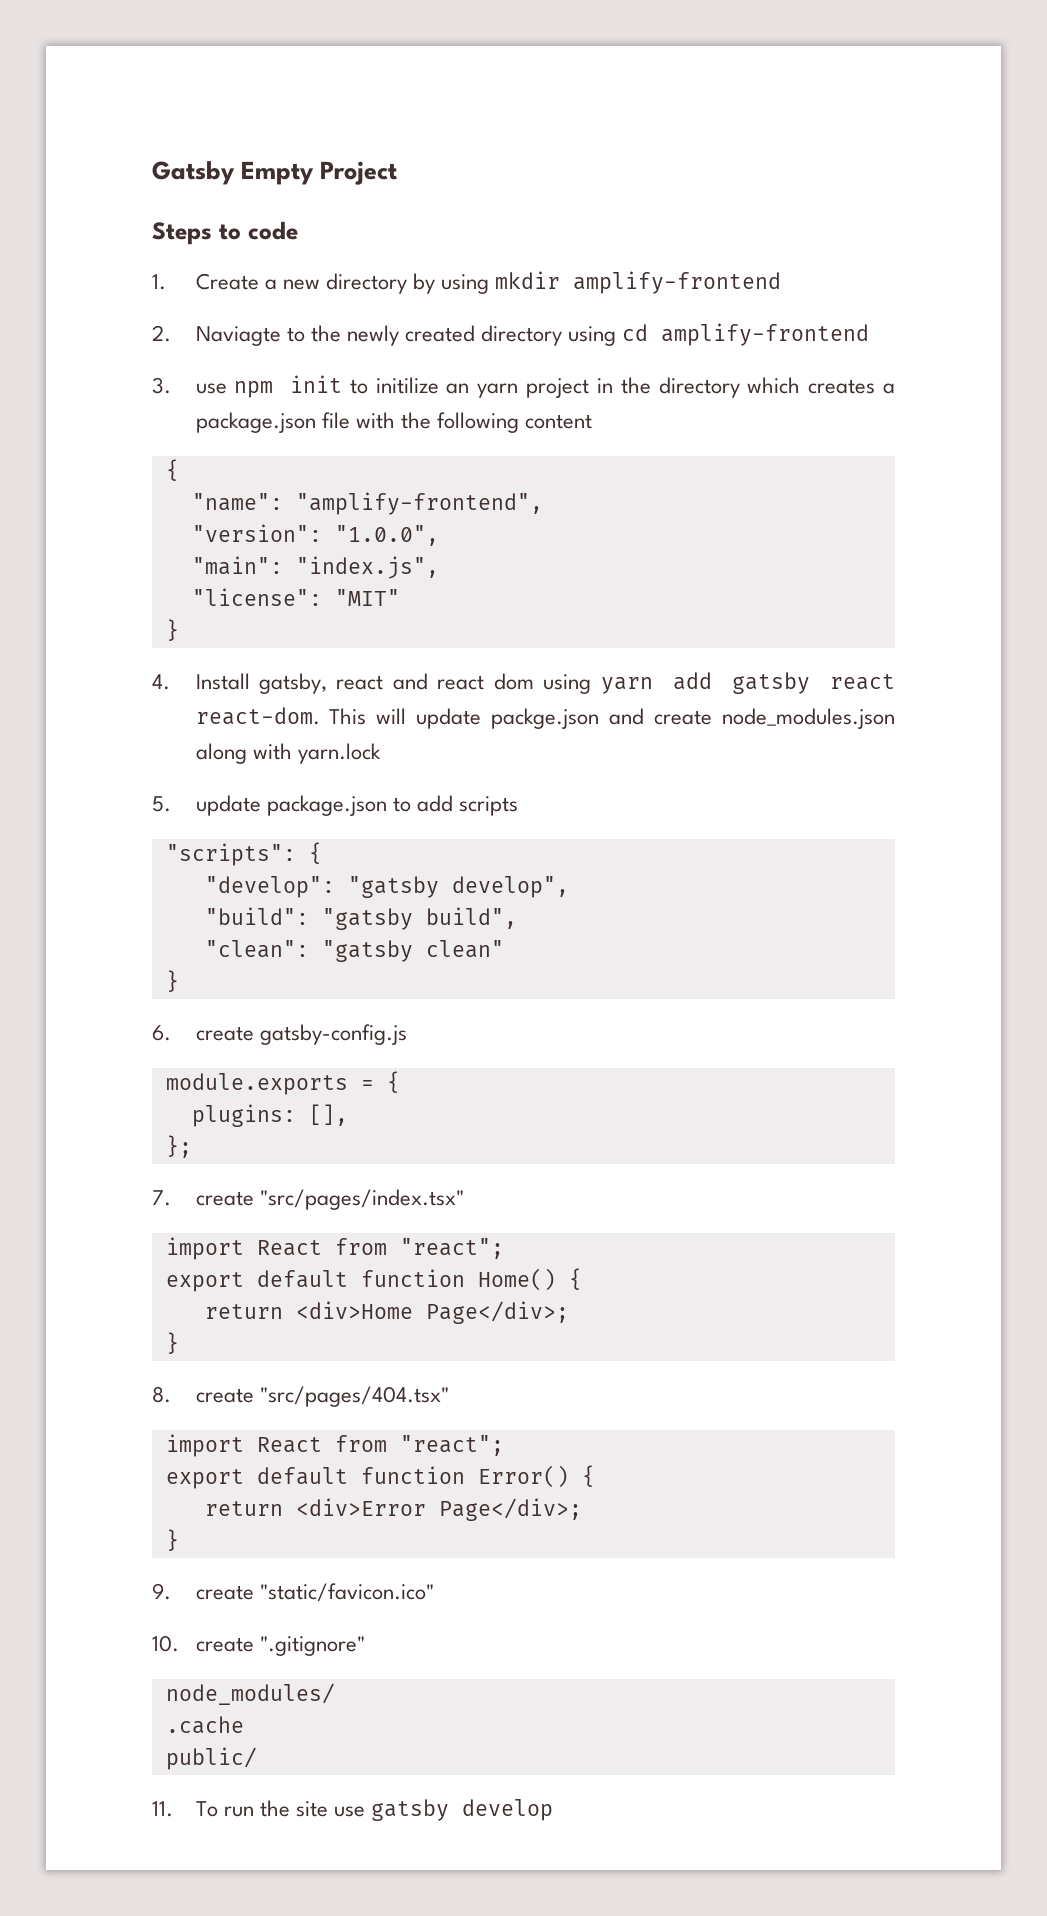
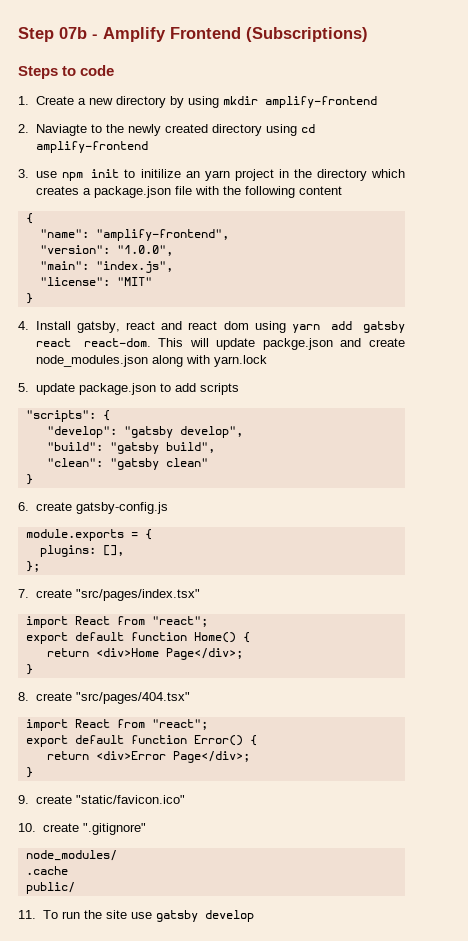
[152,161,399,185] Gatsby Empty Project -> [18,27,368,42] Step 07b - Amplify Frontend (Subscriptions)

